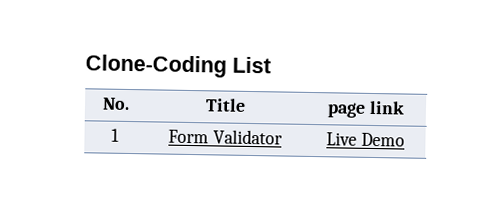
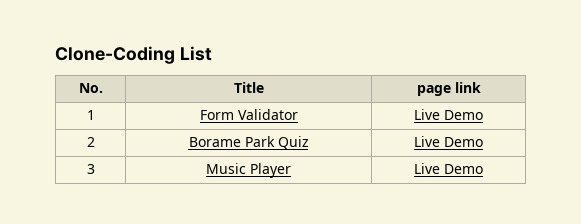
(405, 139) none -> [86,137,95,147] [188,136,309,150] [414,136,483,147] [86,164,95,174] [206,163,291,178] [414,163,483,174] // 2 | Borame Park Quiz | Live Demo // 3 | Music Player | Live Demo

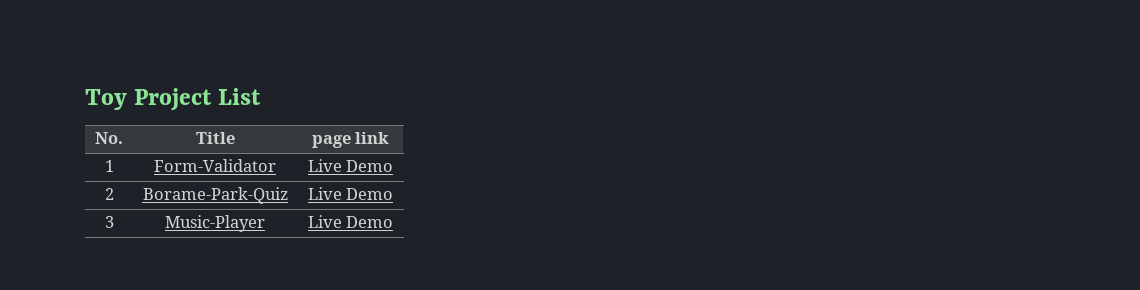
[55,46,175,64] Clone-Coding -> [85,88,213,111] Toy Project
[199,109,298,120] Form Validator -> [154,159,276,172] Form-Validator
[188,136,309,150] Borame Park Quiz -> [142,187,288,204] Borame-Park-Quiz
[206,163,291,178] Music Player -> [165,215,265,232] Music-Player

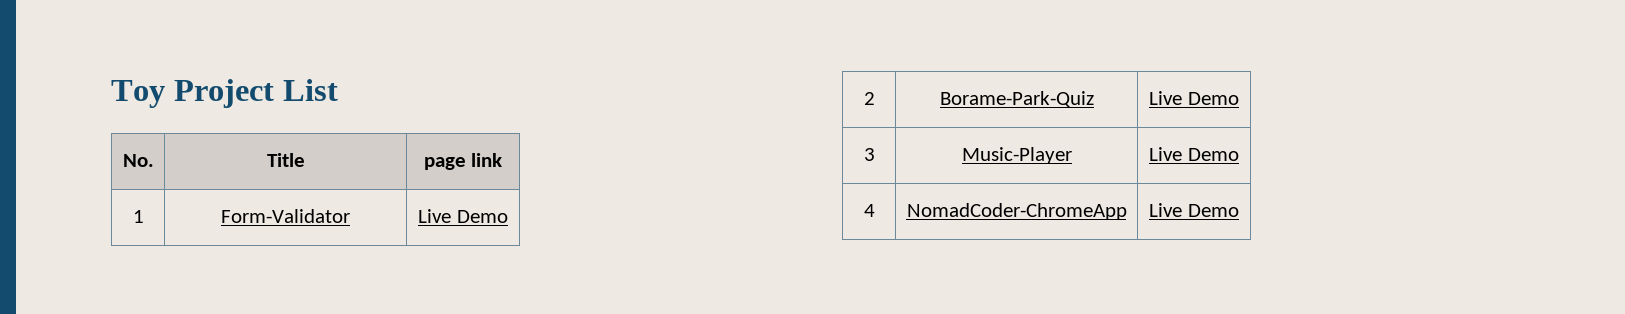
(394, 222) none -> [863,204,875,217] [906,203,1127,220] [1149,203,1239,217] // 4 | NomadCoder-ChromeApp | Live Demo

